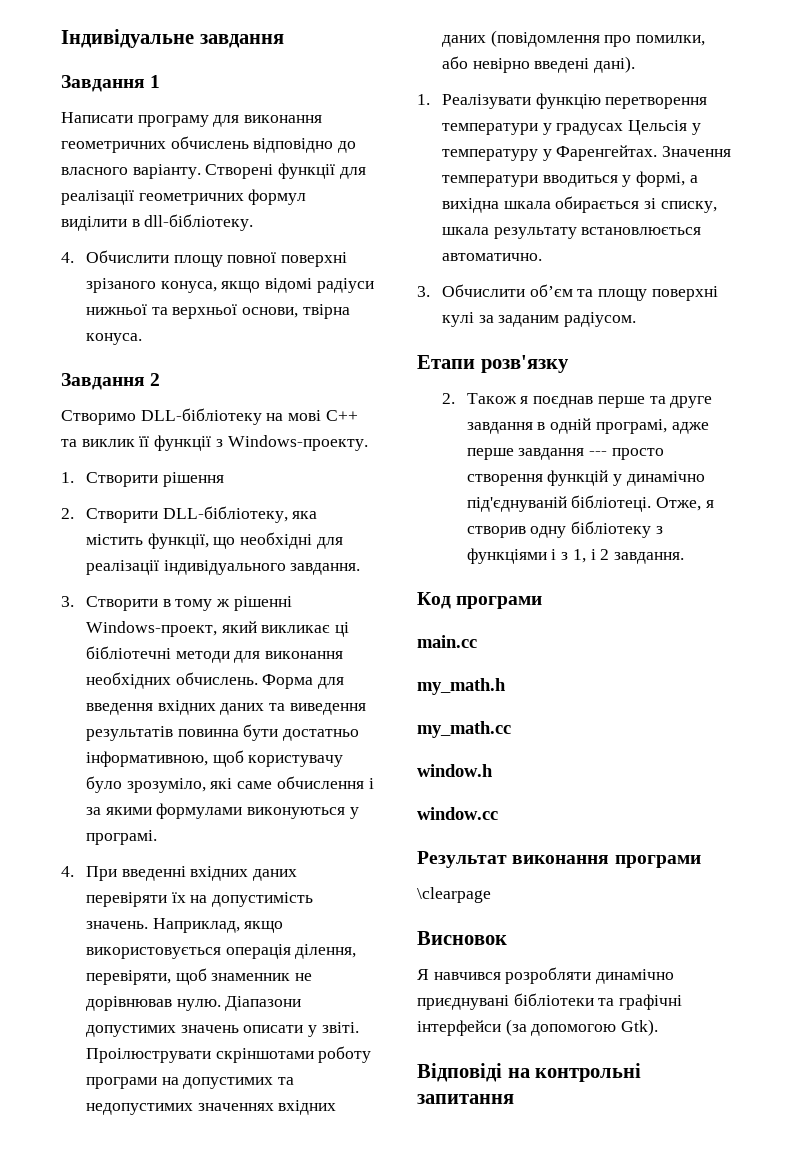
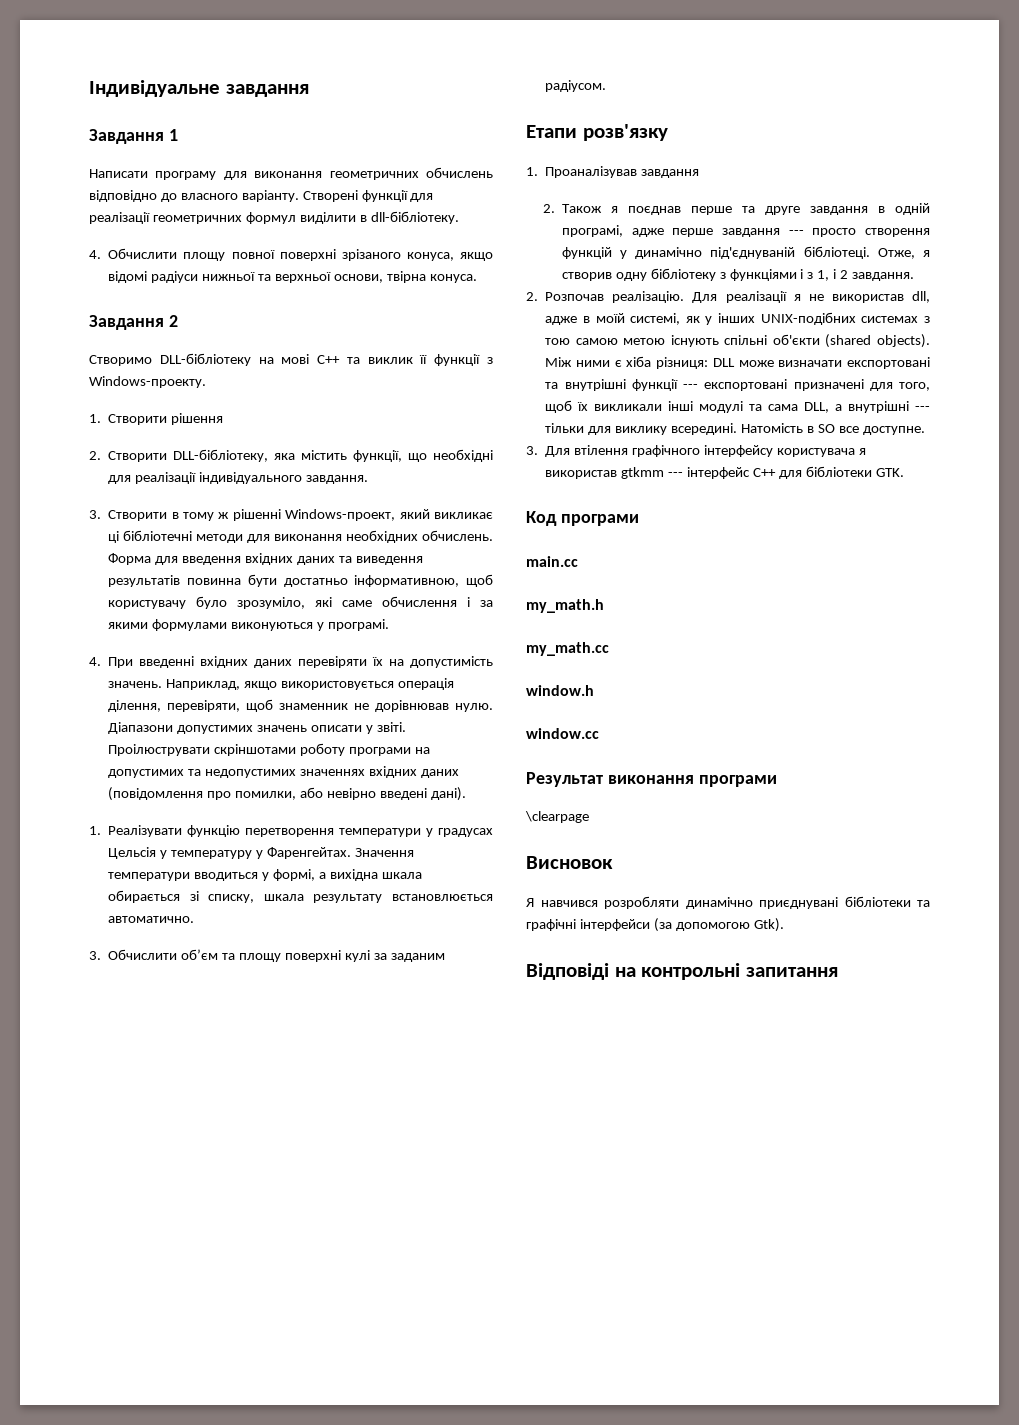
(569, 364) none -> [526,166,700,178] // 1. Проаналізував завдання
(685, 558) none -> [526,291,930,303] [545,312,930,325] [545,334,930,348] [545,356,930,369] [545,379,930,391] [545,400,930,413] [545,423,925,435] [526,445,866,457] [545,466,904,479] // 2. Розпочав реалізацію. Для реалізації я не використав dll, адже в моїй системі, як у інших UNIX-подібних системах з тою самою метою існують спільні об'єкти (shared objects). Між ними є хіба різниця: DLL може визначати експортовані та внутрішні функції --- експортовані призначені для того, щоб їх викликали інші модулі та сама DLL, а внутрішні --- тільки для виклику всередині. Натомість в SO все доступне. // 3. Для втілення графічного інтерфейсу користувача я використав gtkmm --- інтерфейс C++ для бібліотеки GTK.

